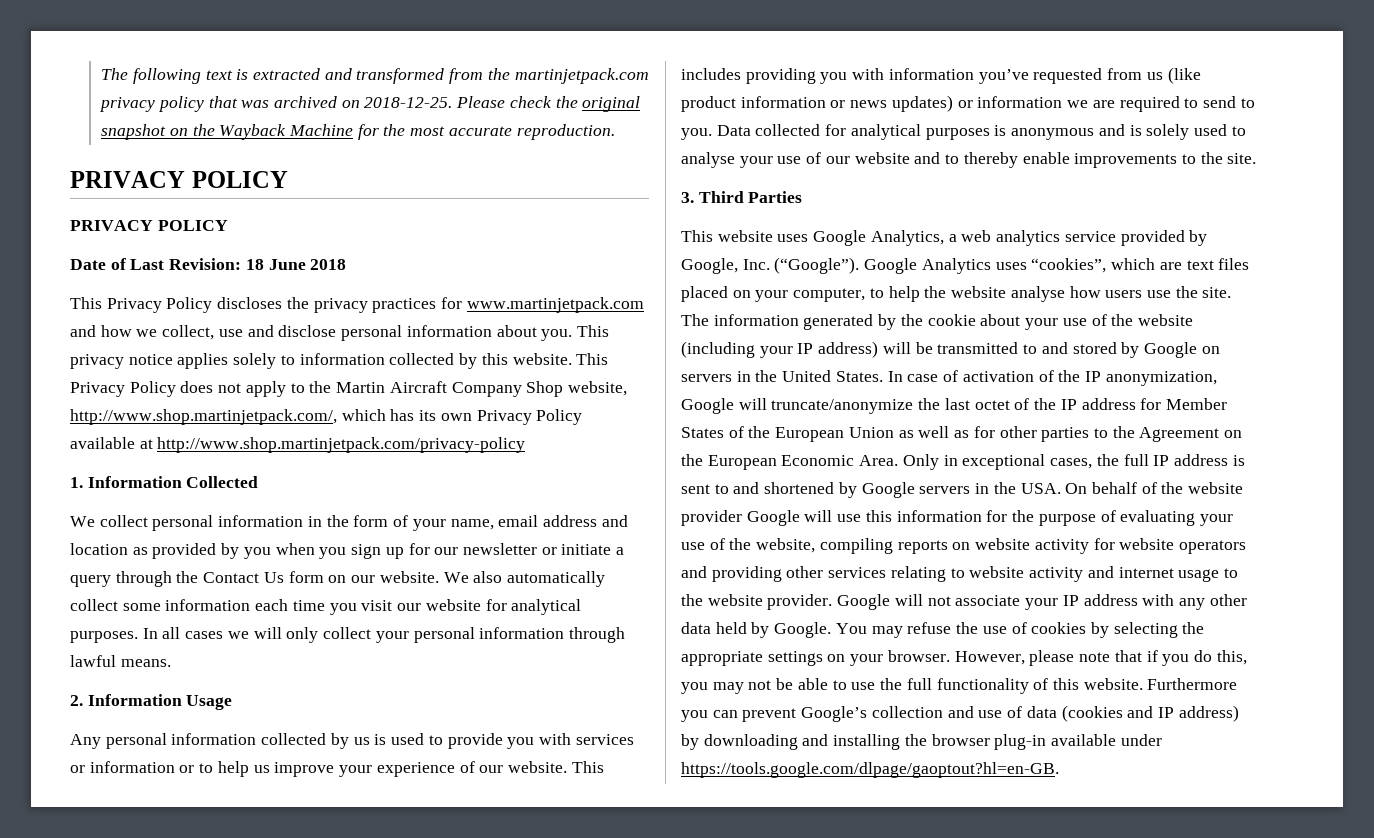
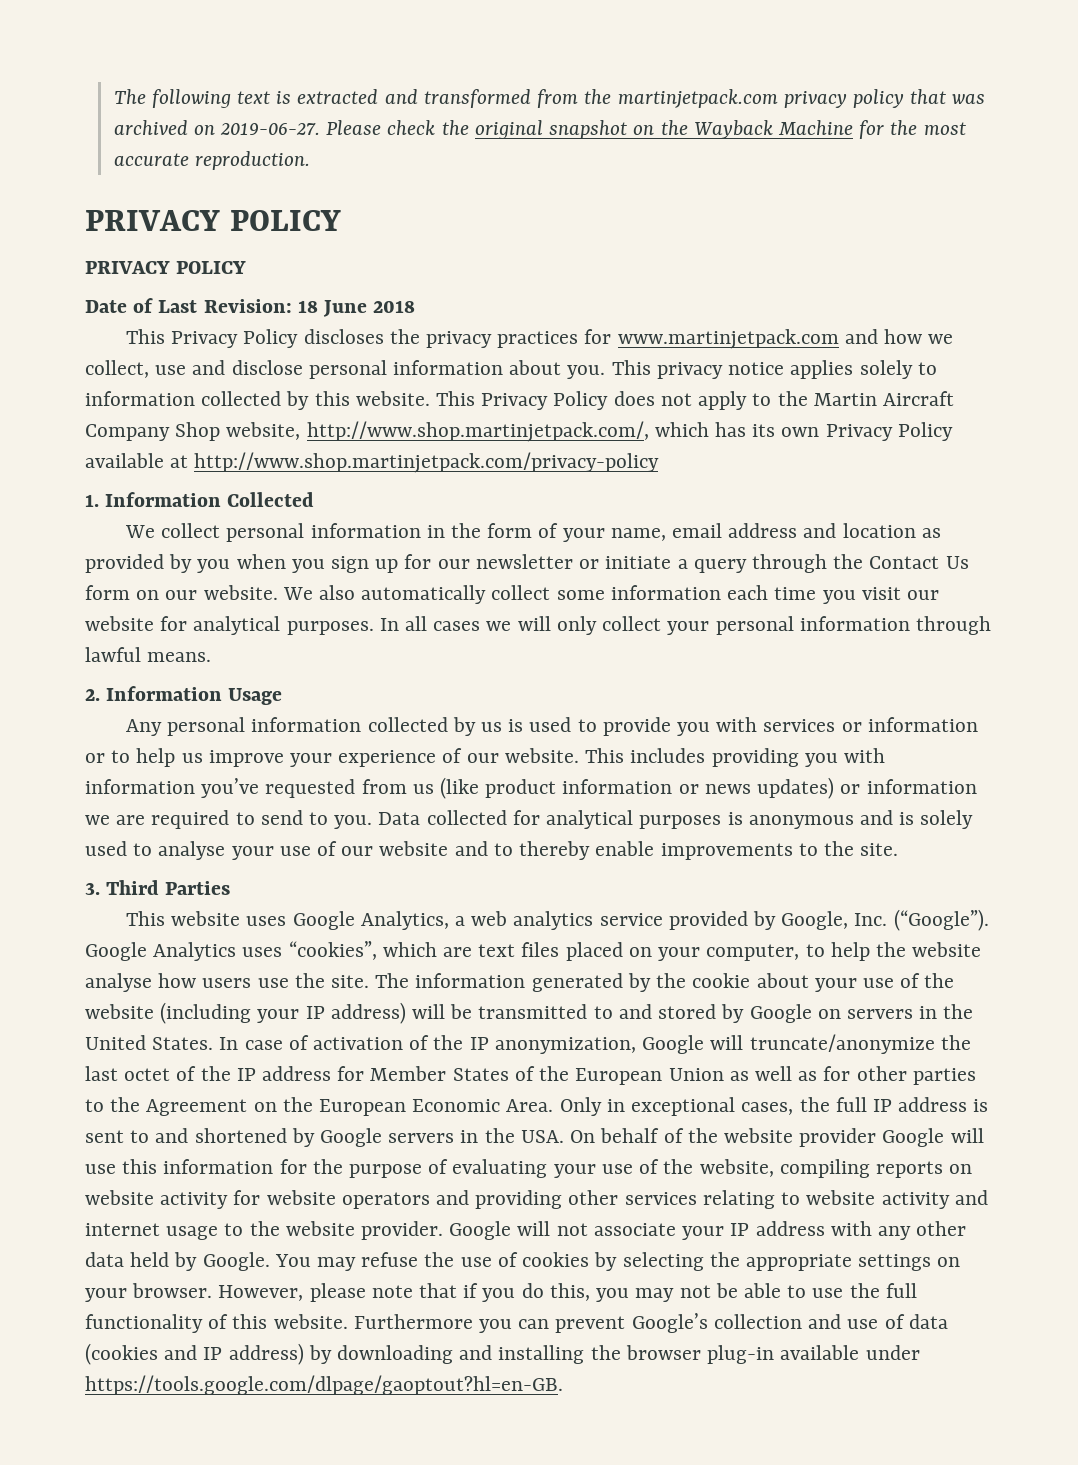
[364,97,453,108] 2018-12-25. -> [220,122,321,135] 2019-06-27.

